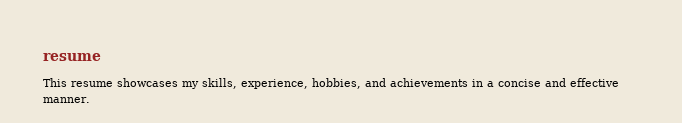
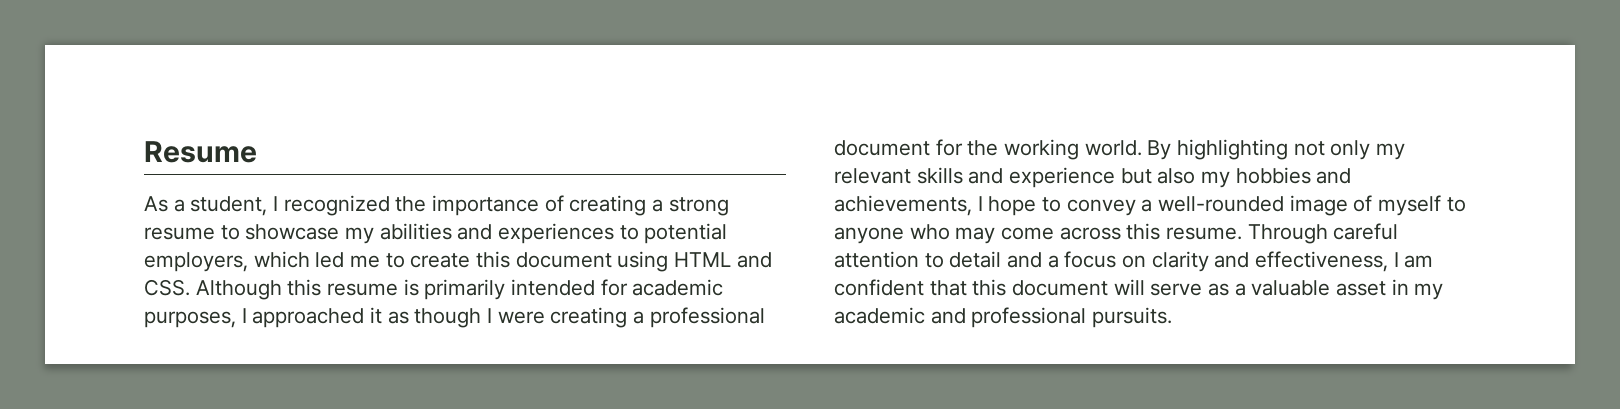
[43,53,101,61] [43,78,619,89] [43,97,90,103] resume // This resume showcases my skills, experience, hobbies, and achievements in a concise and effective manner. -> [144,141,257,163] [144,195,729,216] [144,223,728,244] [144,251,772,272] [144,279,724,300] [144,307,765,328] [834,139,1406,160] [834,167,1352,188] [834,195,1466,216] [834,223,1399,244] [834,251,1434,272] [834,279,1444,300] [834,307,1173,328] Resume // As a student, I recognized the importance of creating a strong resume to showcase my abilities and experiences to potential employers, which led me to create this document using HTML and CSS. Although this resume is primarily intended for academic purposes, I approached it as though I were creating a professional document for the working world. By highlighting not only my relevant skills and experience but also my hobbies and achievements, I hope to convey a well-rounded image of myself to anyone who may come across this resume. Through careful attention to detail and a focus on clarity and effectiveness, I am confident that this document will serve as a valuable asset in my academic and professional pursuits.

